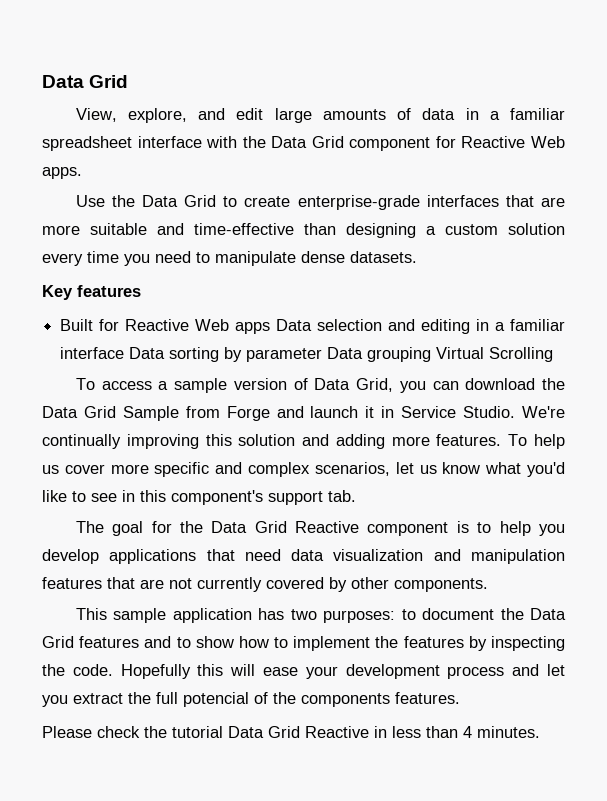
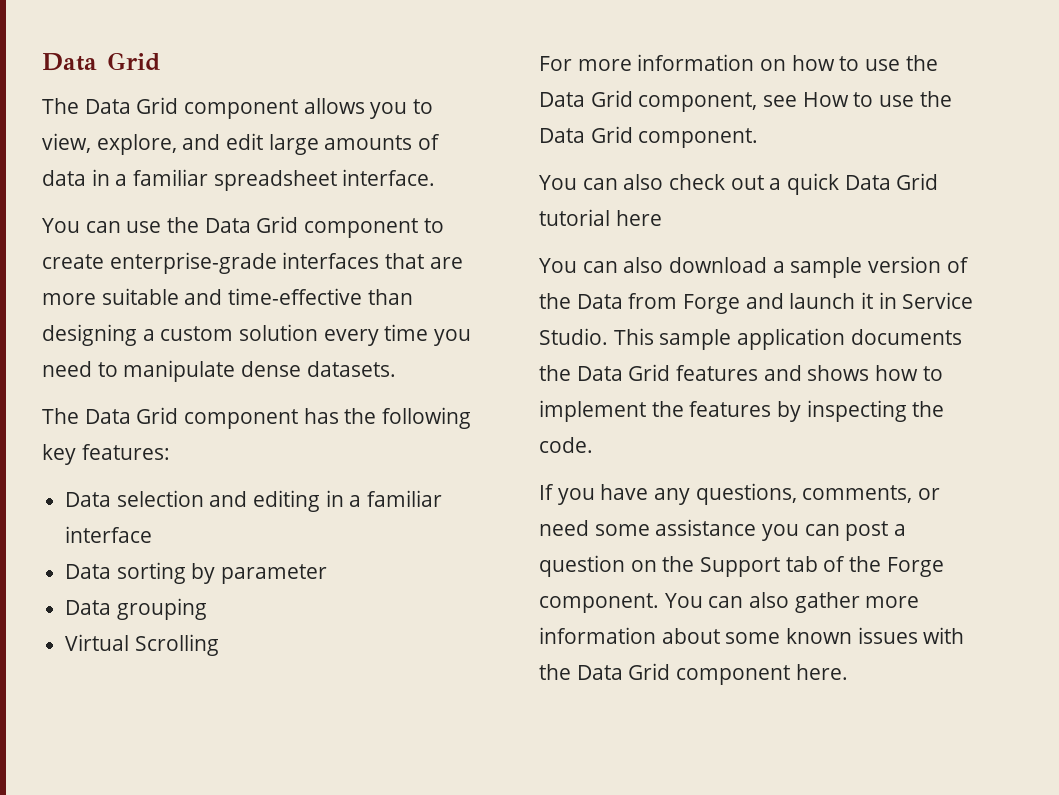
[75,108,117,122] View, -> [42,97,434,119] [42,133,91,153] The Data Grid component allows you to view,
[137,136,565,151] [42,167,82,179] [75,195,217,207] interface with the Data Grid component for Reactive Web apps. // Use the Data Grid -> [342,169,436,186] [42,216,419,238] interface. // You can use the Data Grid component
[42,285,141,300] [60,319,271,334] Key features // Built for Reactive Web apps -> [42,407,472,429] [42,444,170,465] The Data Grid component has the following key features: //
(125, 353) none -> (153, 534) //
(323, 355) none -> (328, 574) //
(432, 354) none -> (207, 609) //
[75,378,565,393] [42,406,179,421] To access a sample version of Data Grid, you can download the Data Grid Sample -> [539,54,938,71] [539,90,952,112] [539,126,759,148] [539,173,939,195] [539,209,662,226] [539,256,969,278] [539,293,623,309] For more information on how to use the Data Grid component, see How to use the Data Grid component. // You can also check out a quick Data Grid tutorial here // You can also download a sample version of the Data
[522,406,566,418] [42,434,565,449] [42,462,565,477] [42,490,356,505] [75,521,565,536] [42,549,565,564] [42,577,488,592] [75,608,495,623] We're continually improving this solution and adding more features. To help us cover more specific and complex scenarios, let us know what you'd like to see in this component's support tab. // The goal for the Data Grid Reactive component is to help you develop applications that need data visualization and manipulation features that are not currently covered by other components. // This sample application has two purposes: to document -> [613,328,962,350] This sample application documents
[176,636,234,648] to show -> [807,365,870,381] shows
[120,664,565,679] [42,692,460,707] [42,726,540,738] Hopefully this will ease your development process and let you extract the full potencial of the components features. // Please check the tutorial Data Grid Reactive in less than 4 minutes. -> [539,483,941,505] [539,519,907,541] [539,555,944,577] [539,592,920,613] [539,627,965,644] [539,663,848,685] // If you have any questions, comments, or need some assistance you can post a question on the Support tab of the Forge component. You can also gather more information about some known issues with the Data Grid component here.

